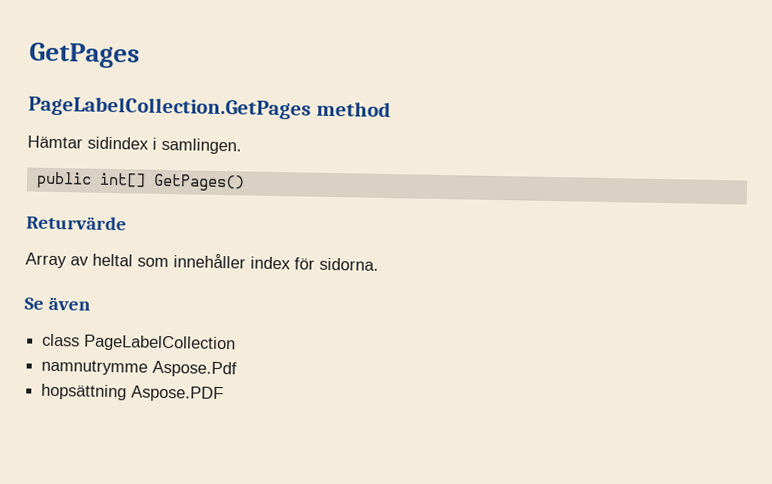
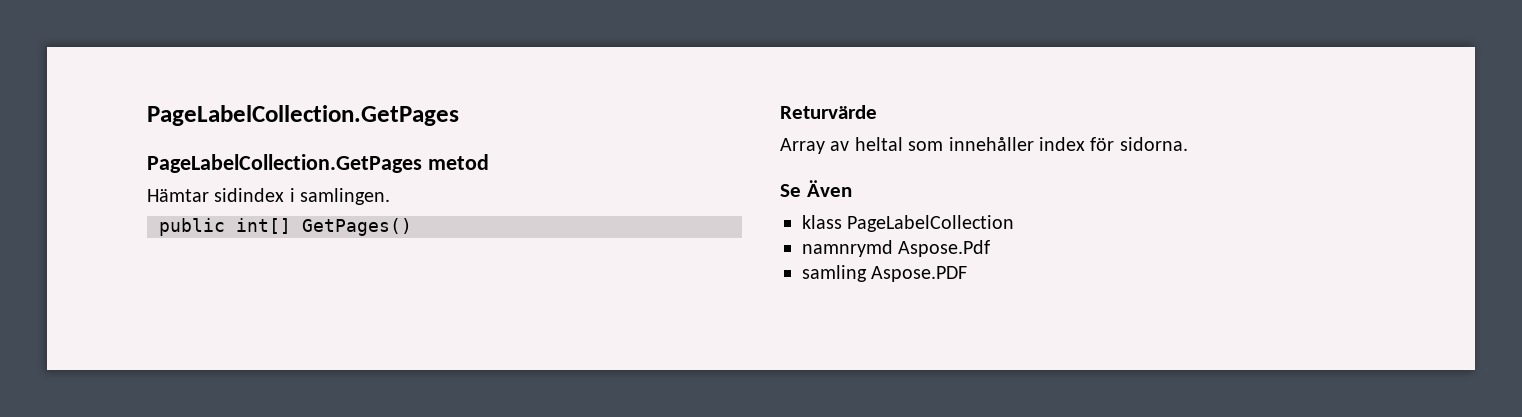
[29,42,140,69] [28,95,391,120] GetPages // PageLabelCollection.GetPages method -> [147,105,459,126] [147,154,489,173] PageLabelCollection.GetPages // PageLabelCollection.GetPages metod
[48,296,92,311] [42,333,81,347] även // class -> [806,180,852,197] [802,215,842,229] Även // klass
[41,359,149,376] namnutrymme -> [802,240,893,257] namnrymd
[41,383,128,401] hopsättning -> [802,265,867,282] samling

